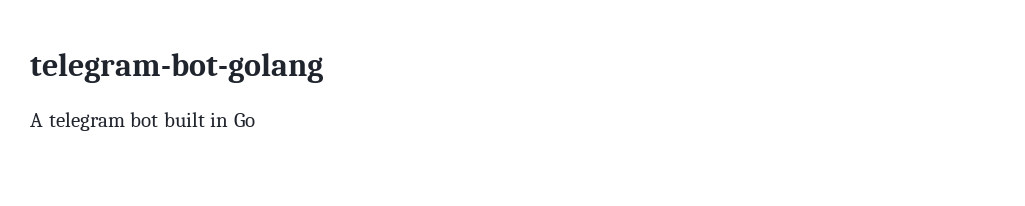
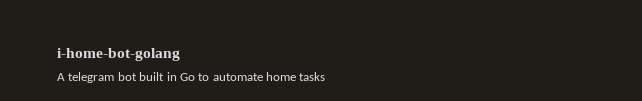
[30,53,323,83] telegram-bot-golang -> [57,48,180,61] i-home-bot-golang
(255, 120) none -> [198,72,326,81] to automate home tasks

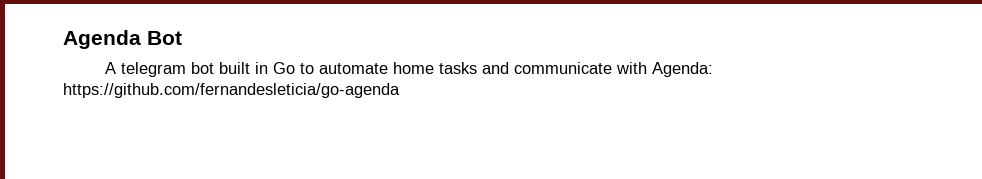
[57,48,180,61] i-home-bot-golang -> [63,30,182,49] Agenda Bot
(326, 76) none -> [481,62,713,77] [63,83,400,98] and communicate with Agenda: https://github.com/fernandesleticia/go-agenda

